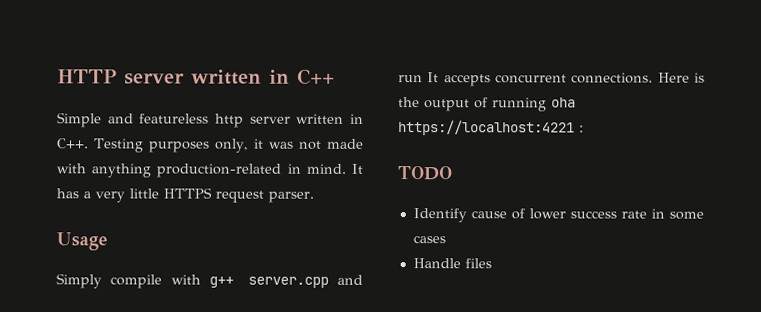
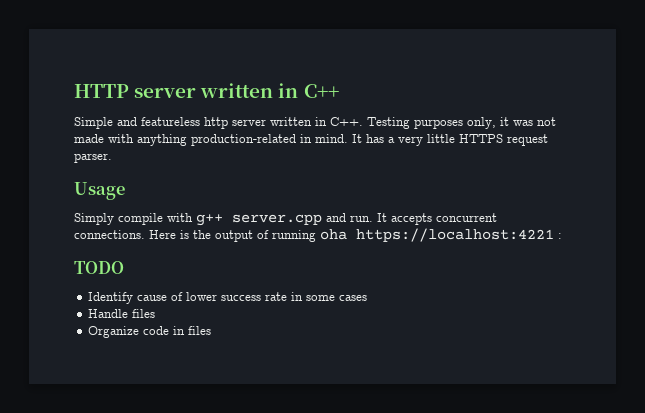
[398,75,423,83] run -> [350,215,373,222] run.
(492, 263) none -> [88,326,212,338] // Organize code in files

